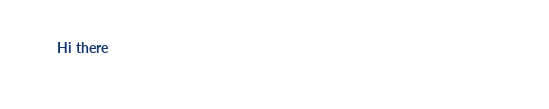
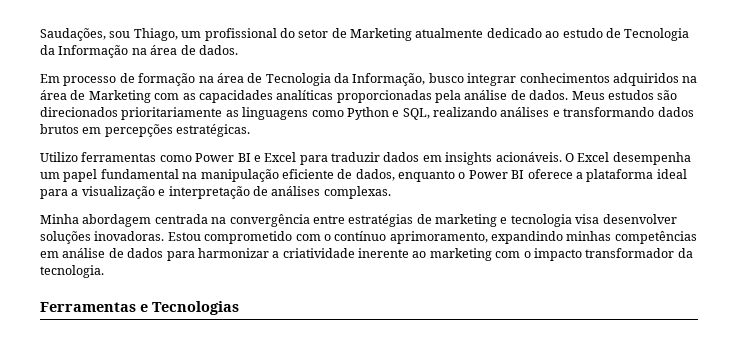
[57,42,109,53] Hi there -> [40,28,690,41] [40,45,238,58] [40,73,698,86] [40,90,678,103] [40,107,694,120] [40,124,251,137] [40,152,691,165] [40,169,687,182] [40,186,391,199] [40,214,677,227] [40,231,697,244] [40,248,693,261] [40,265,104,278] [40,301,239,315] Saudações, sou Thiago, um profissional do setor de Marketing atualmente dedicado ao estudo de Tecnologia da Informação na área de dados. // Em processo de formação na área de Tecnologia da Informação, busco integrar conhecimentos adquiridos na área de Marketing com as capacidades analíticas proporcionadas pela análise de dados. Meus estudos são direcionados prioritariamente as linguagens como Python e SQL, realizando análises e transformando dados brutos em percepções estratégicas. // Utilizo ferramentas como Power BI e Excel para traduzir dados em insights acionáveis. O Excel desempenha um papel fundamental na manipulação eficiente de dados, enquanto o Power BI oferece a plataforma ideal para a visualização e interpretação de análises complexas. // Minha abordagem centrada na convergência entre estratégias de marketing e tecnologia visa desenvolver soluções inovadoras. Estou comprometido com o contínuo aprimoramento, expandindo minhas competências em análise de dados para harmonizar a criatividade inerente ao marketing com o impacto transformador da tecnologia. // Ferramentas e Tecnologias

